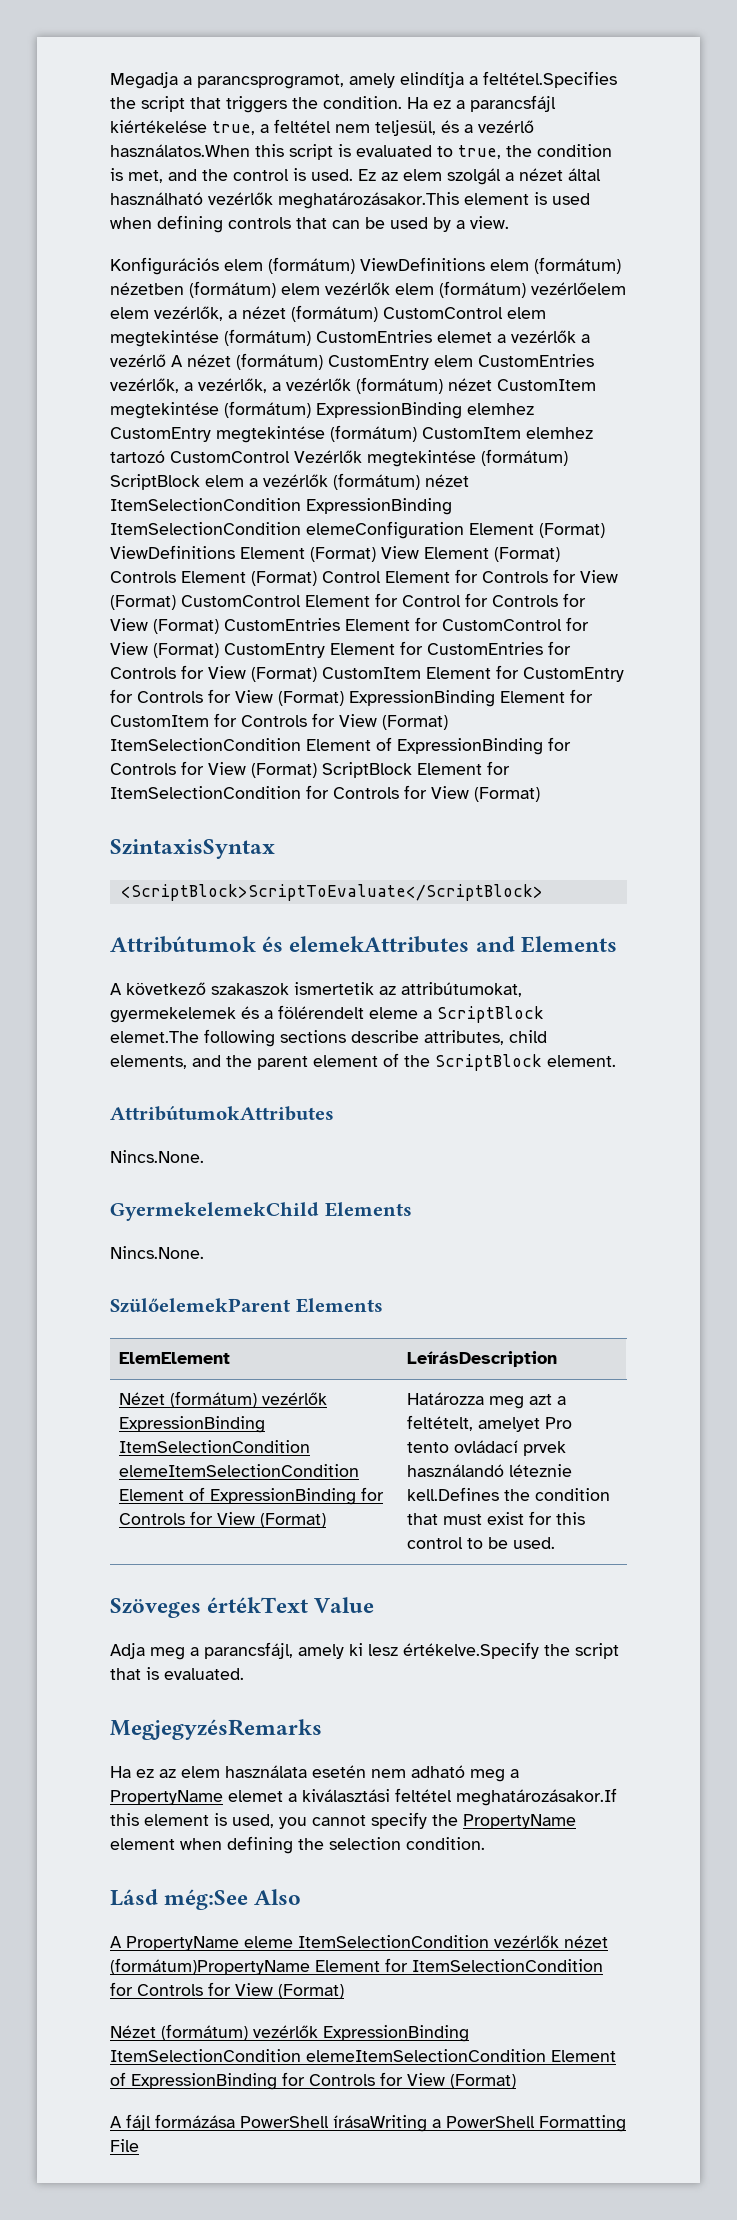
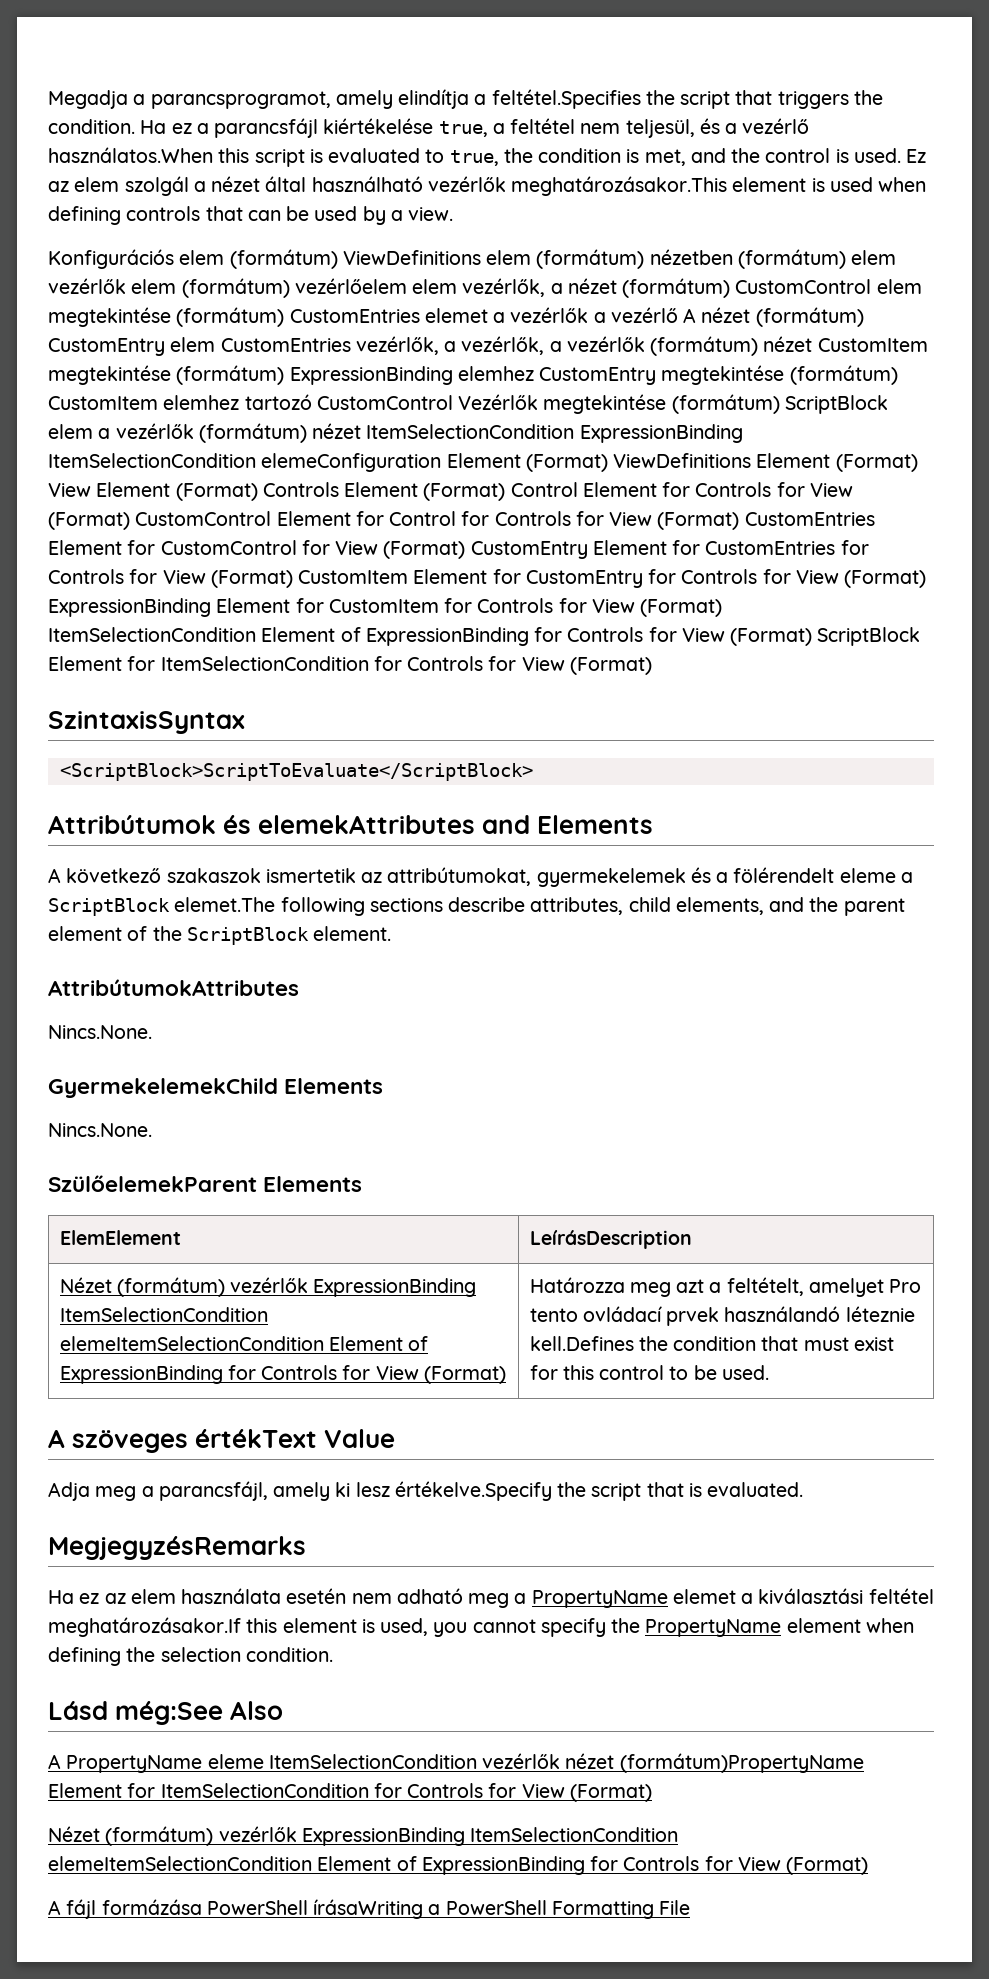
[110,1598,201,1618] Szöveges -> [48,1429,189,1453] A szöveges

